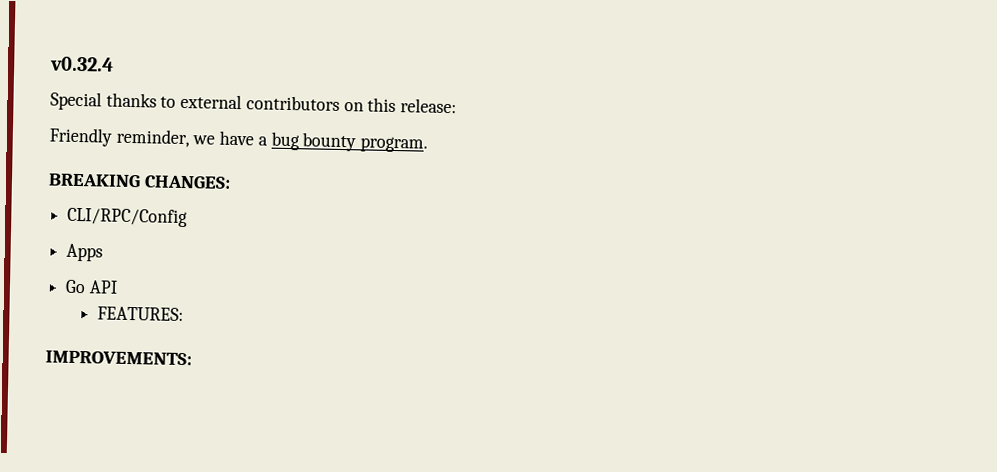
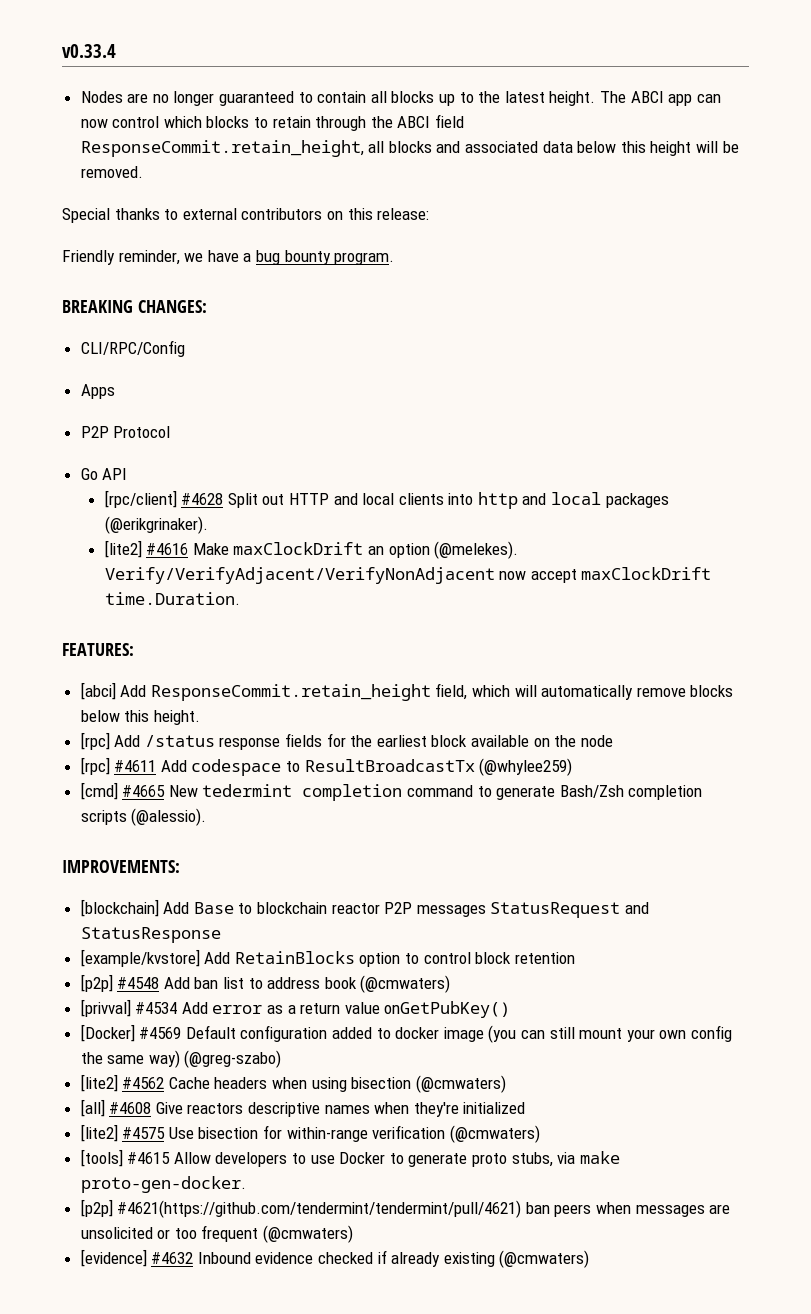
[50,56,114,72] v0.32.4 -> [62,44,116,58] [80,91,721,106] [80,114,465,131] [80,140,739,157] [80,166,143,178] v0.33.4 // Nodes are no longer guaranteed to contain all blocks up to the latest height. The ABCI app can now control which blocks to retain through the ABCI field ResponseCommit.retain_height, all blocks and associated data below this height will be removed.
(104, 252) none -> [80,426,171,438] // P2P Protocol
[96,306,184,322] [45,350,192,366] FEATURES: // IMPROVEMENTS: -> [104,490,669,509] [104,516,208,534] [104,540,519,559] [104,567,712,584] [104,592,240,605] [62,643,134,656] [80,682,734,701] [80,710,200,725] [80,732,613,750] [80,757,573,776] [80,782,703,801] [80,808,207,826] [62,860,180,873] [80,899,650,918] [80,927,221,943] [80,949,575,967] [80,974,451,993] [80,999,511,1018] [80,1024,732,1043] [80,1050,282,1068] [80,1074,506,1093] [80,1099,526,1117] [80,1124,540,1143] [80,1149,620,1167] [80,1176,246,1193] [80,1199,731,1218] [80,1225,354,1243] [80,1249,590,1268] [rpc/client] #4628 Split out HTTP and local clients into http and local packages (@erikgrinaker). // [lite2] #4616 Make maxClockDrift an option (@melekes). Verify/VerifyAdjacent/VerifyNonAdjacent now accept maxClockDrift time.Duration. // FEATURES: // [abci] Add ResponseCommit.retain_height field, which will automatically remove blocks below this height. // [rpc] Add /status response fields for the earliest block available on the node // [rpc] #4611 Add codespace to ResultBroadcastTx (@whylee259) // [cmd] #4665 New tedermint completion command to generate Bash/Zsh completion scripts (@alessio). // IMPROVEMENTS: // [blockchain] Add Base to blockchain reactor P2P messages StatusRequest and StatusResponse // [example/kvstore] Add RetainBlocks option to control block retention // [p2p] #4548 Add ban list to address book (@cmwaters) // [privval] #4534 Add error as a return value onGetPubKey() // [Docker] #4569 Default configuration added to docker image (you can still mount your own config the same way) (@greg-szabo) // [lite2] #4562 Cache headers when using bisection (@cmwaters) // [all] #4608 Give reactors descriptive names when they're initialized // [lite2] #4575 Use bisection for within-range verification (@cmwaters) // [tools] #4615 Allow developers to use Docker to generate proto stubs, via make proto-gen-docker. // [p2p] #4621(https://github.com/tendermint/tendermint/pull/4621) ban peers when messages are unsolicited or too frequent (@cmwaters) // [evidence] #4632 Inbound evidence checked if already existing (@cmwaters)

